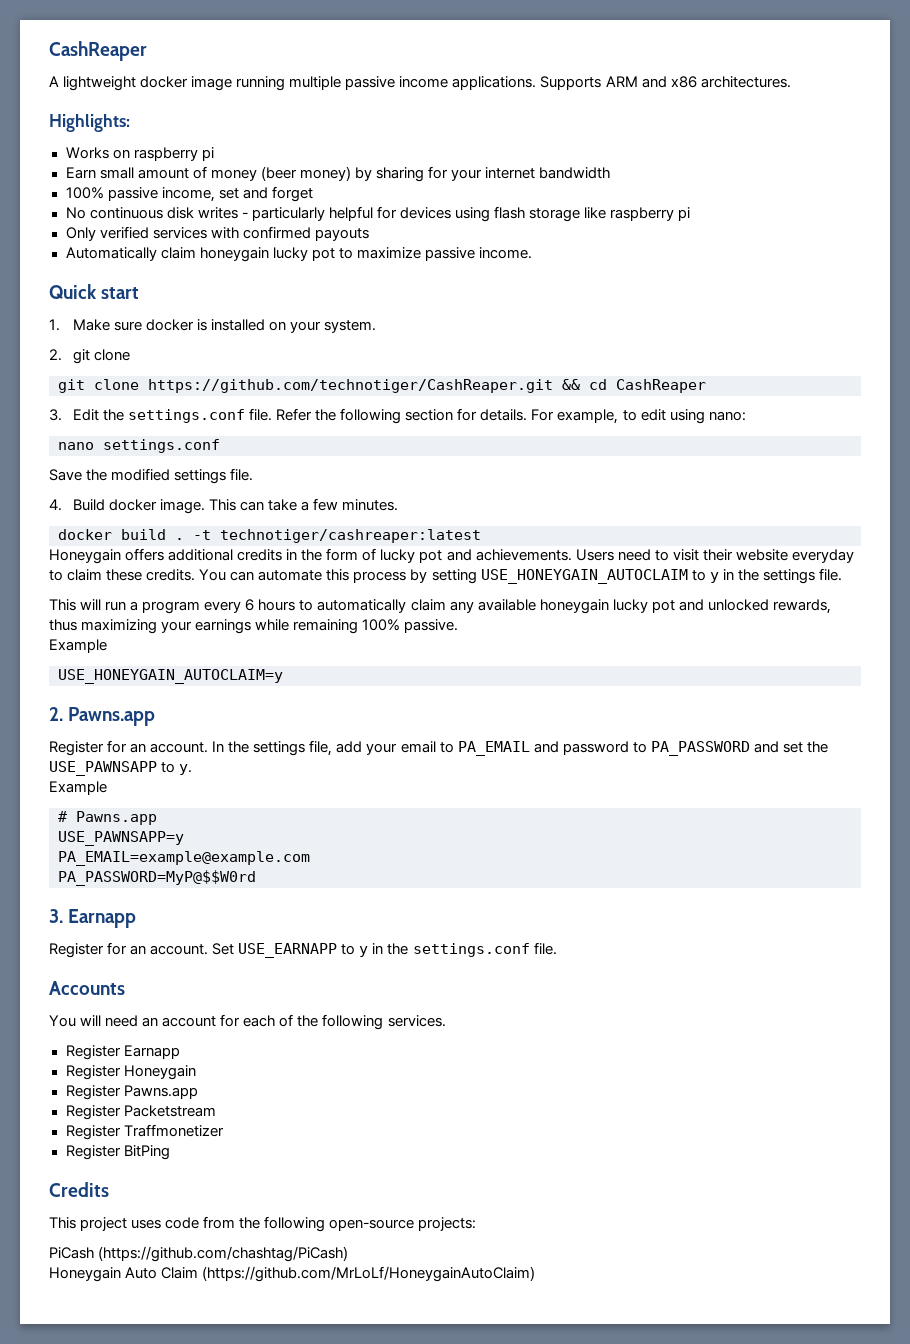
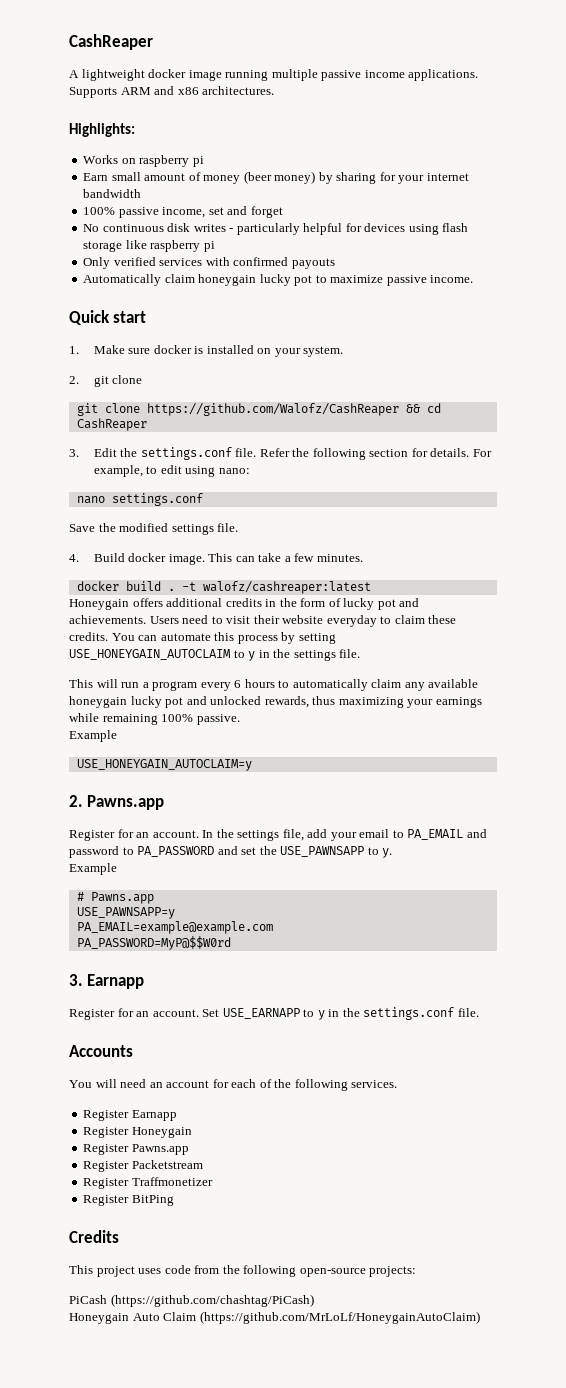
[148,379,553,393] https://github.com/technotiger/CashReaper.git -> [146,403,399,416] https://github.com/Walofz/CashReaper
[220,529,481,543] technotiger/cashreaper:latest -> [202,581,371,594] walofz/cashreaper:latest

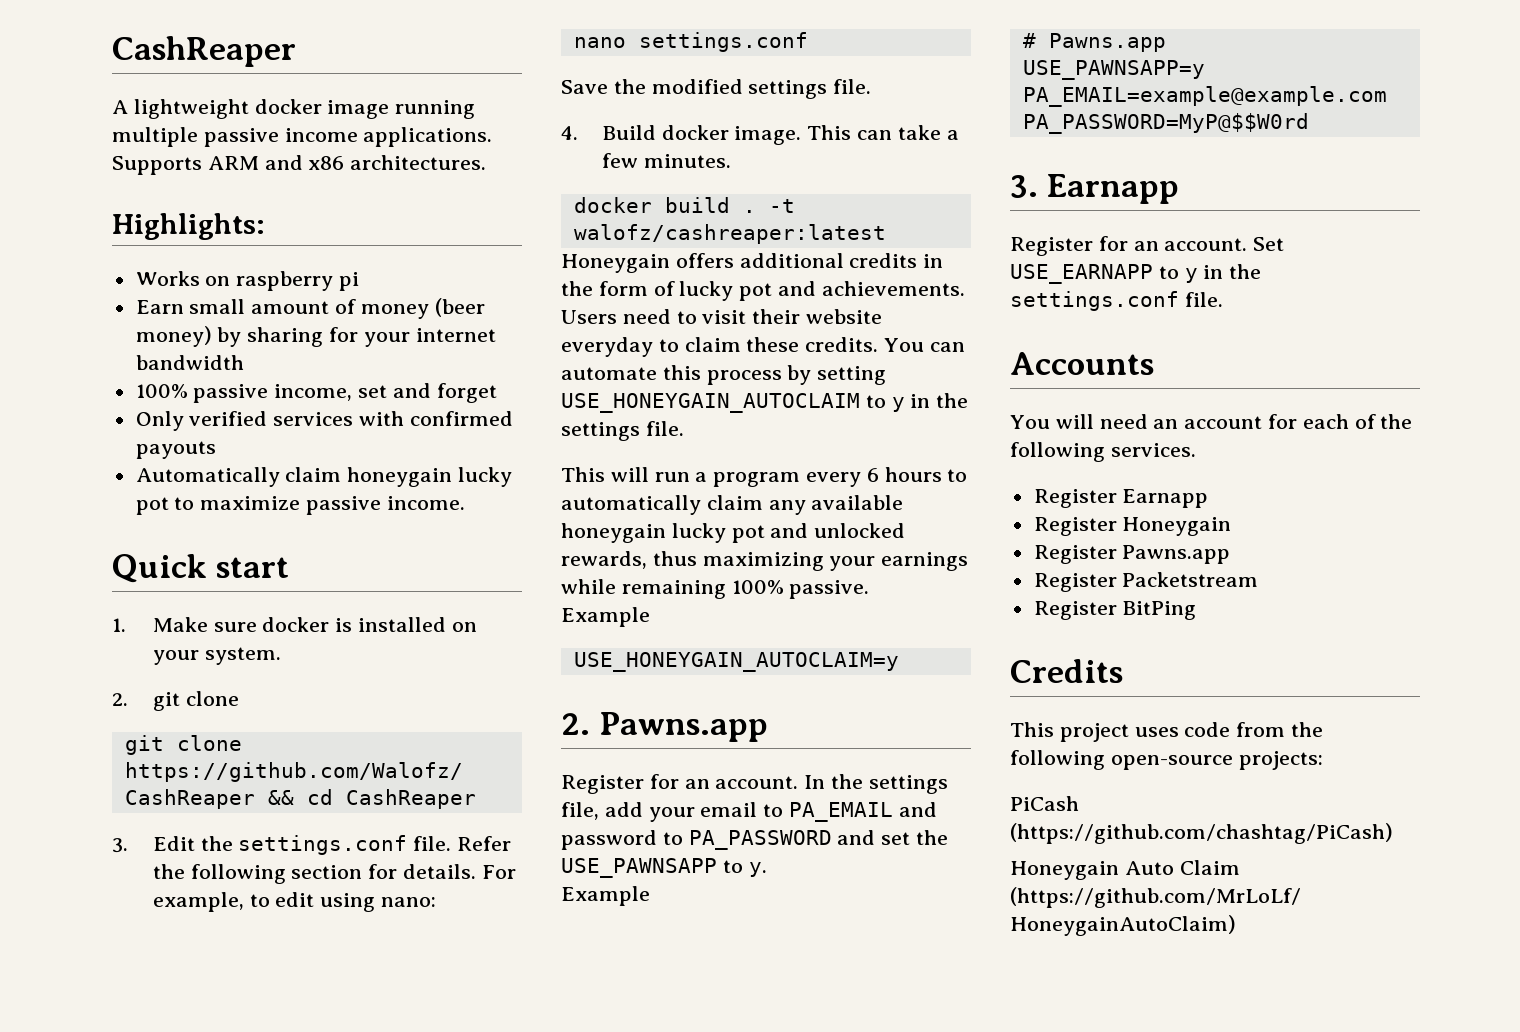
[83,223,469,235] [83,240,215,252] // No continuous disk writes - particularly helpful for devices using flash storage like raspberry pi -> (497, 393) none
[83,1177,213,1189] // Register Traffmonetizer -> (1259, 579) none

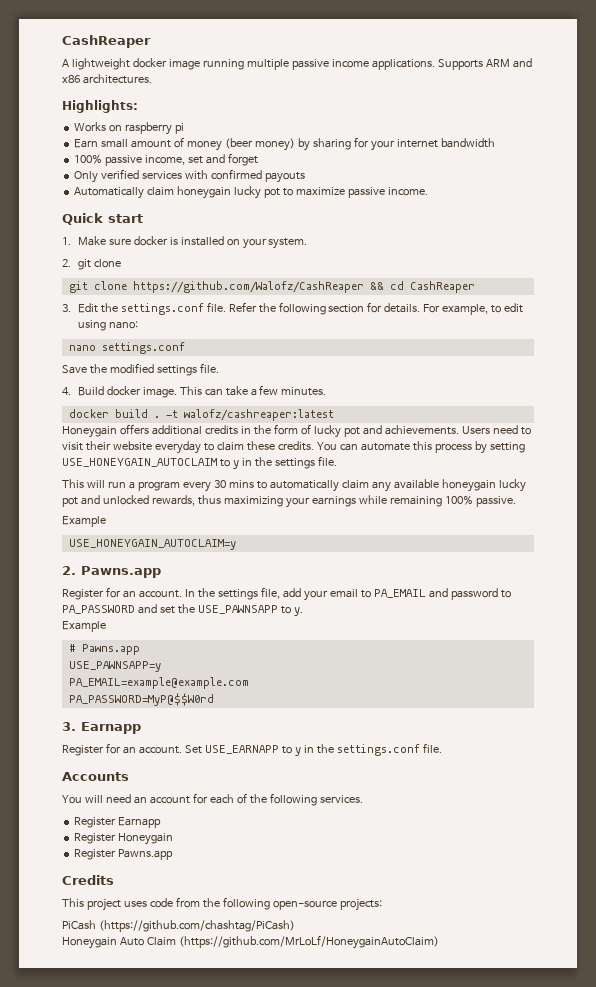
[866,467,942,482] 6 hours -> [213,480,254,488] 30 mins
[1033,572,1259,592] [1033,601,1197,620] // Register Packetstream // Register BitPing -> (174, 854) none

